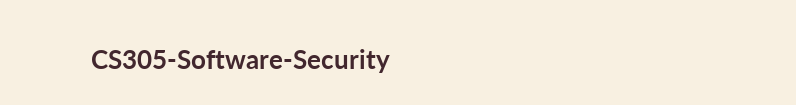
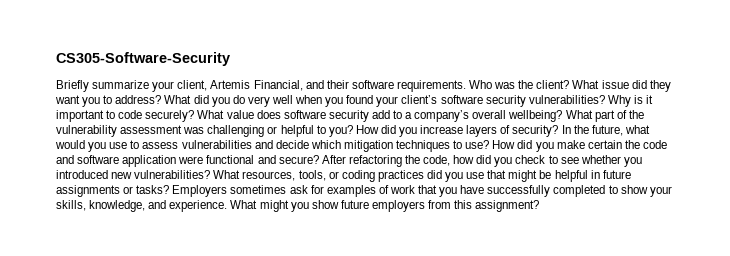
(390, 61) none -> [56,80,671,92] [55,95,654,107] [56,110,644,122] [56,125,650,137] [55,140,667,152] [56,155,642,167] [56,170,631,182] [56,185,672,197] [56,200,540,212] // Briefly summarize your client, Artemis Financial, and their software requirements. Who was the client? What issue did they want you to address? What did you do very well when you found your client’s software security vulnerabilities? Why is it important to code securely? What value does software security add to a company’s overall wellbeing? What part of the vulnerability assessment was challenging or helpful to you? How did you increase layers of security? In the future, what would you use to assess vulnerabilities and decide which mitigation techniques to use? How did you make certain the code and software application were functional and secure? After refactoring the code, how did you check to see whether you introduced new vulnerabilities? What resources, tools, or coding practices did you use that might be helpful in future assignments or tasks? Employers sometimes ask for examples of work that you have successfully completed to show your skills, knowledge, and experience. What might you show future employers from this assignment?

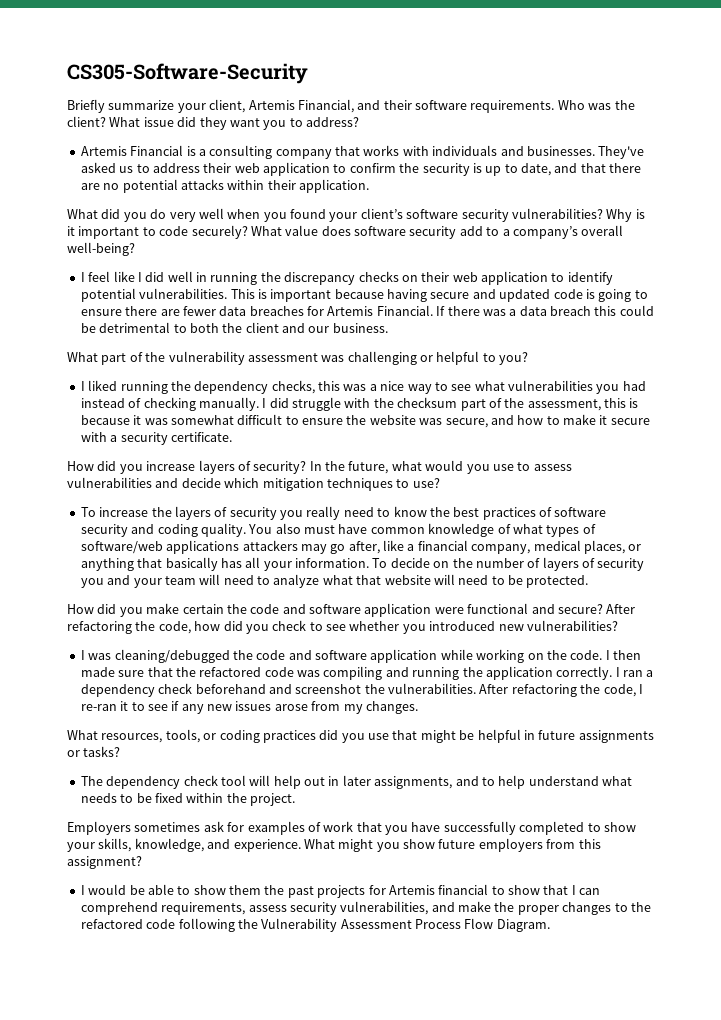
(162, 99) none -> [80,145,645,159] [80,162,642,176] [80,179,369,193] // Artemis Financial is a consulting company that works with individuals and businesses. They've asked us to address their web application to confirm the security is up to date, and that there are no potential attacks within their application. //
[508,110,563,122] wellbeing? -> [67,242,135,256] [80,271,613,285] [80,288,648,302] [80,305,654,316] [80,322,388,333] well-being? // I feel like I did well in running the discrepancy checks on their web application to identify potential vulnerabilities. This is important because having secure and updated code is going to ensure there are fewer data breaches for Artemis Financial. If there was a data breach this could be detrimental to both the client and our business. //
(353, 131) none -> [80,380,646,394] [80,397,639,411] [80,414,650,428] [80,432,232,445] // I liked running the dependency checks, this was a nice way to see what vulnerabilities you had instead of checking manually. I did struggle with the checksum part of the assessment, this is because it was somewhat difficult to ensure the website was secure, and how to make it secure with a security certificate. //
(490, 144) none -> [80,506,607,520] [80,523,596,537] [80,540,642,554] [80,557,645,571] [80,574,589,588] // To increase the layers of security you really need to know the best practices of software security and coding quality. You also must have common knowledge of what types of software/web applications attackers may go after, like a financial company, medical places, or anything that basically has all your information. To decide on the number of layers of security you and your team will need to analyze what that website will need to be protected. //
(211, 174) none -> [80,649,641,663] [80,666,654,680] [80,683,643,697] [80,701,418,714] // I was cleaning/debugged the code and software application while working on the code. I then made sure that the refactored code was compiling and running the application correctly. I ran a dependency check beforehand and screenshot the vulnerabilities. After refactoring the code, I re-ran it to see if any new issues arose from my changes. //
(170, 189) none -> [80,775,632,789] [80,793,295,806] // The dependency check tool will help out in later assignments, and to help understand what needs to be fixed within the project. //
(540, 206) none -> [80,884,601,898] [80,901,651,915] [80,918,550,932] // I would be able to show them the past projects for Artemis financial to show that I can comprehend requirements, assess security vulnerabilities, and make the proper changes to the refactored code following the Vulnerability Assessment Process Flow Diagram.

